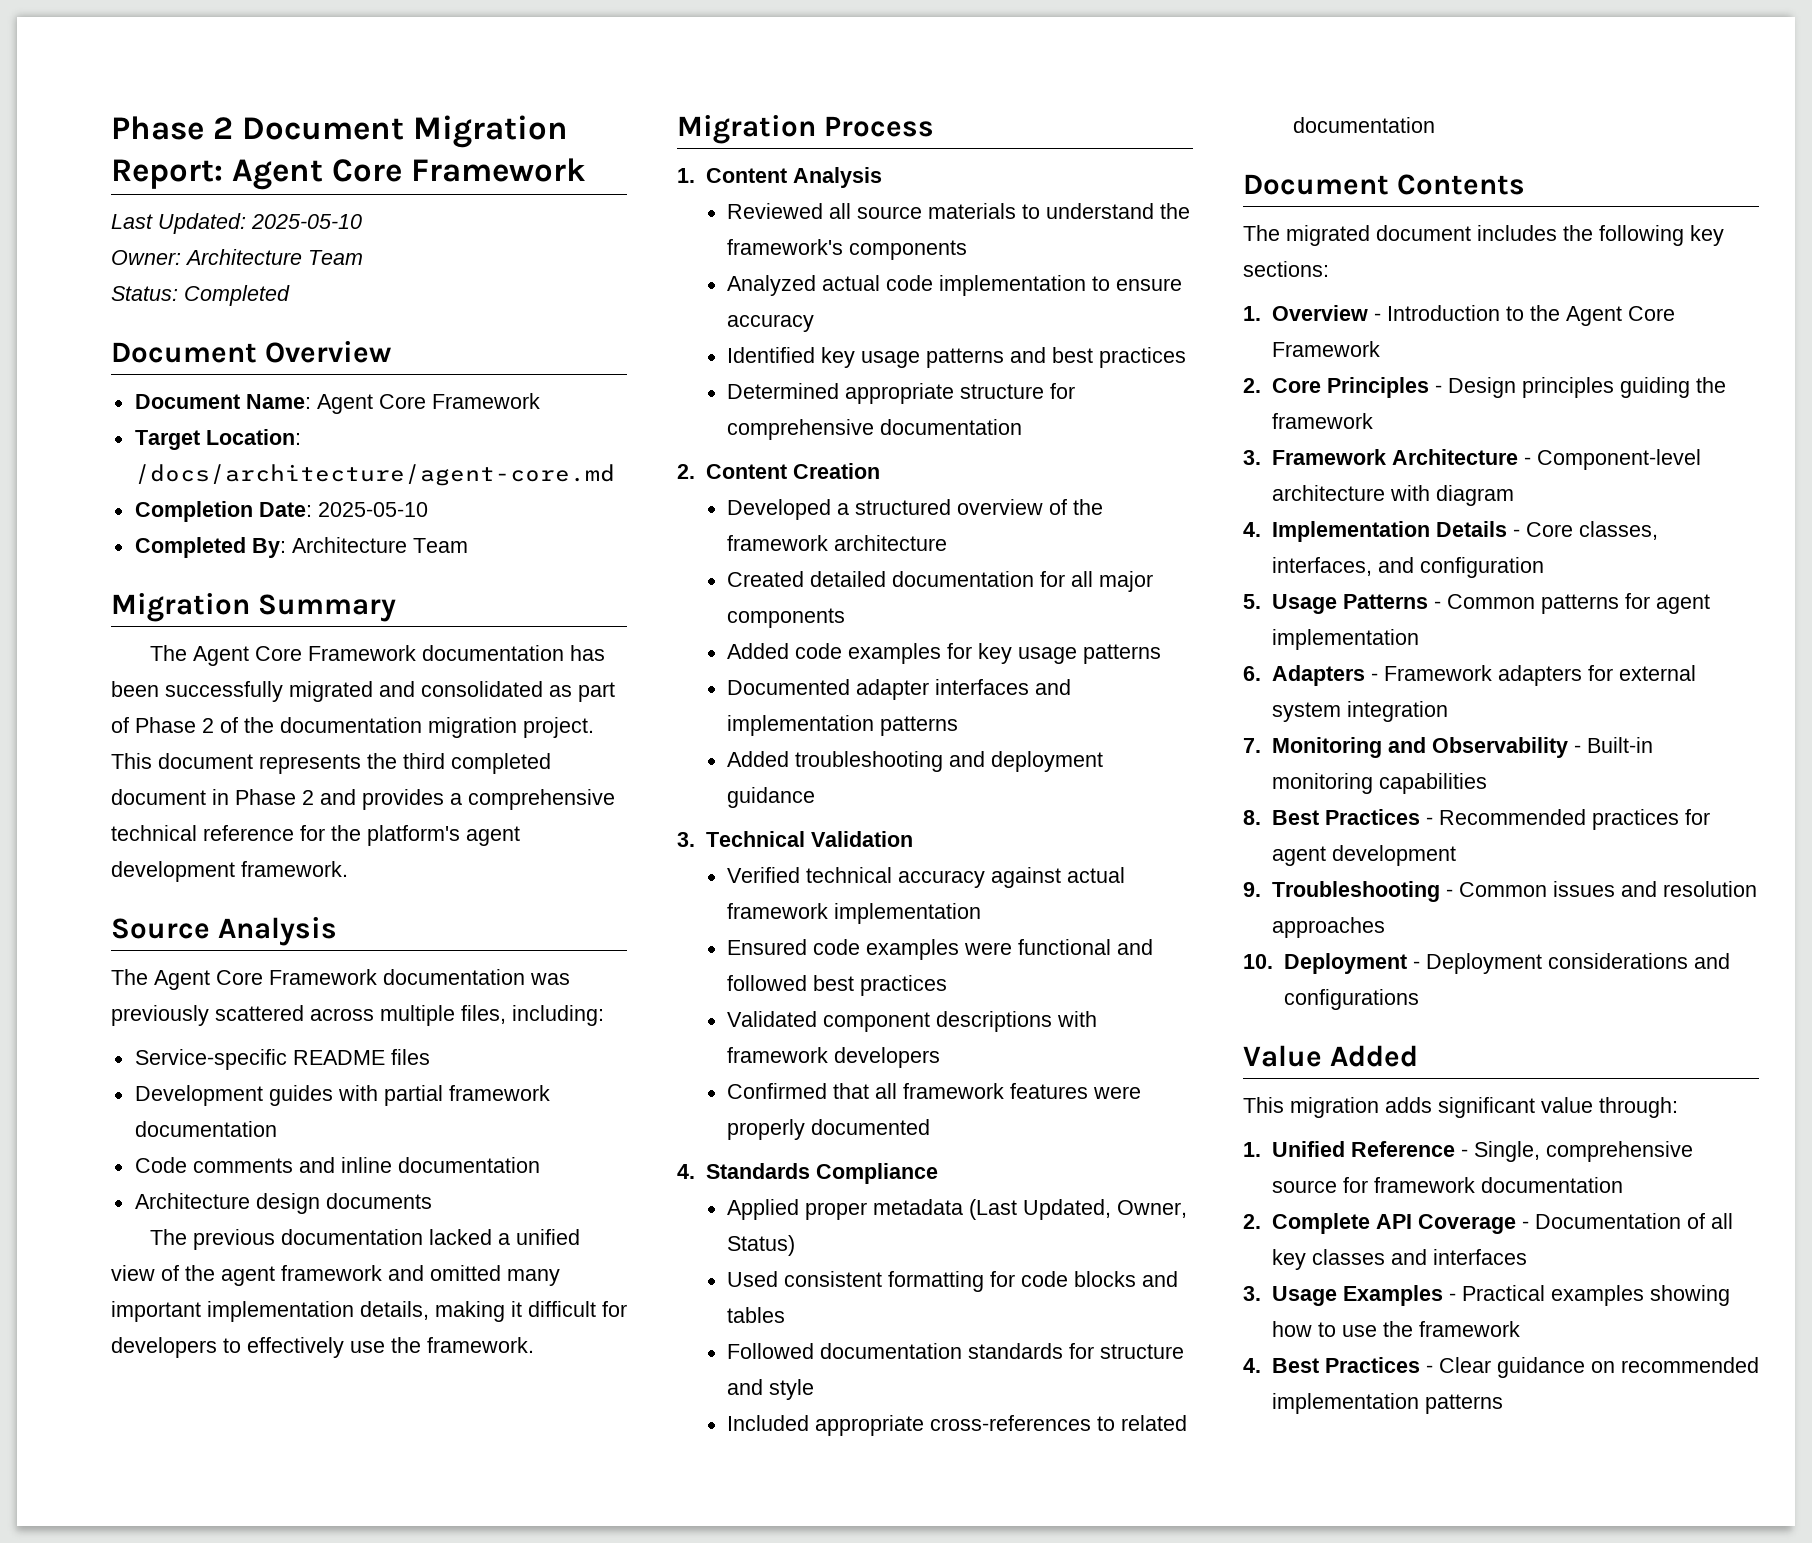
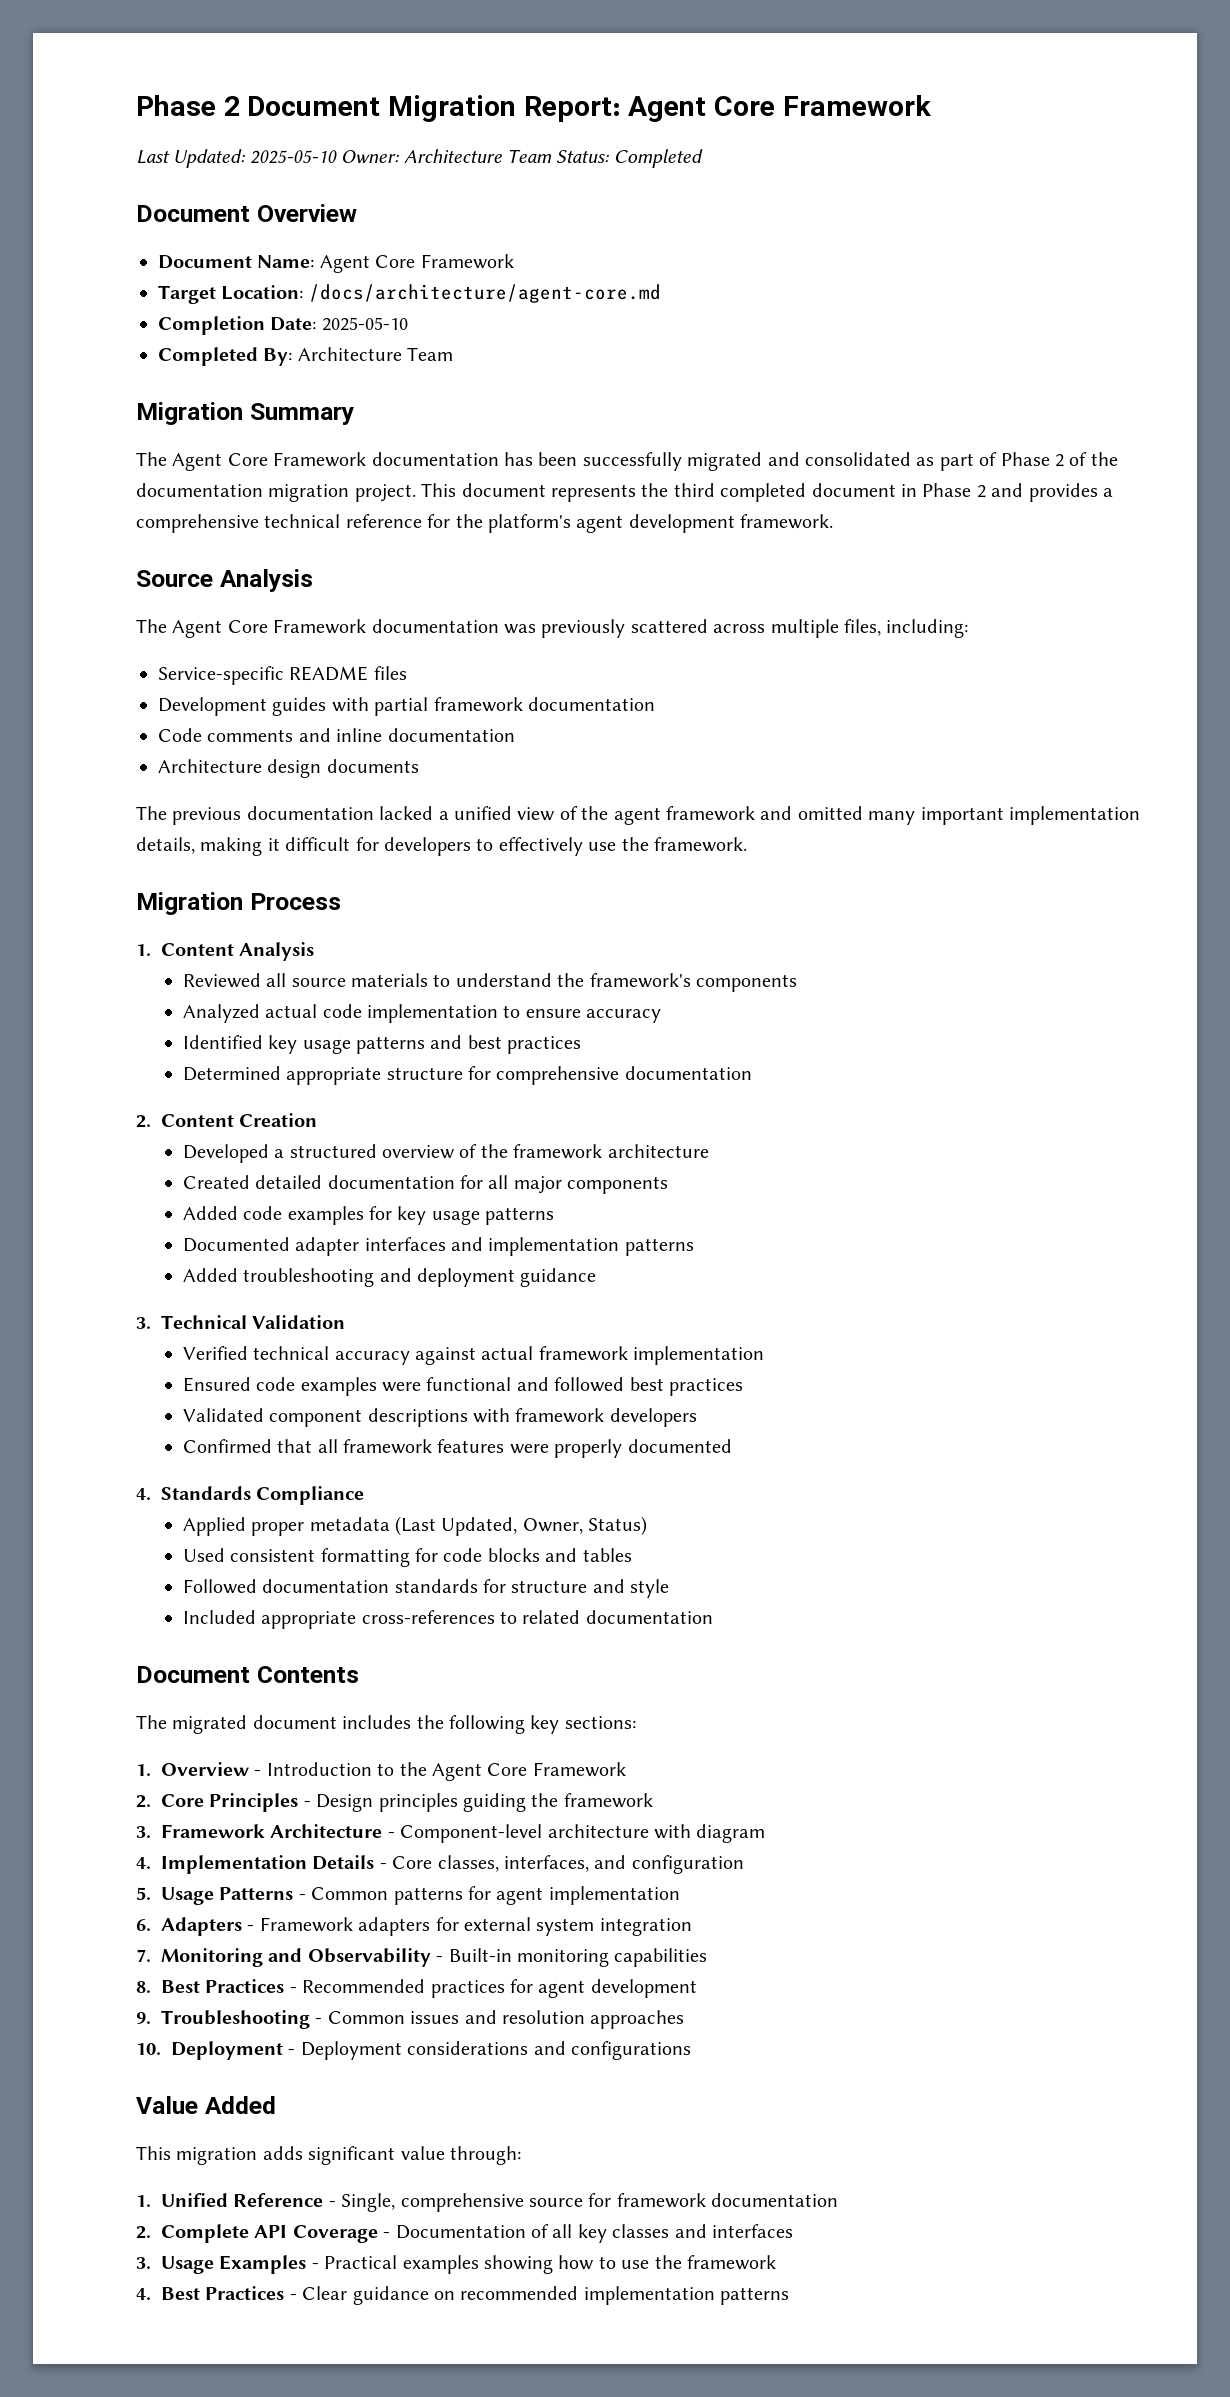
(362, 221) // -> (337, 157) none
(363, 257) // -> (552, 156) none

